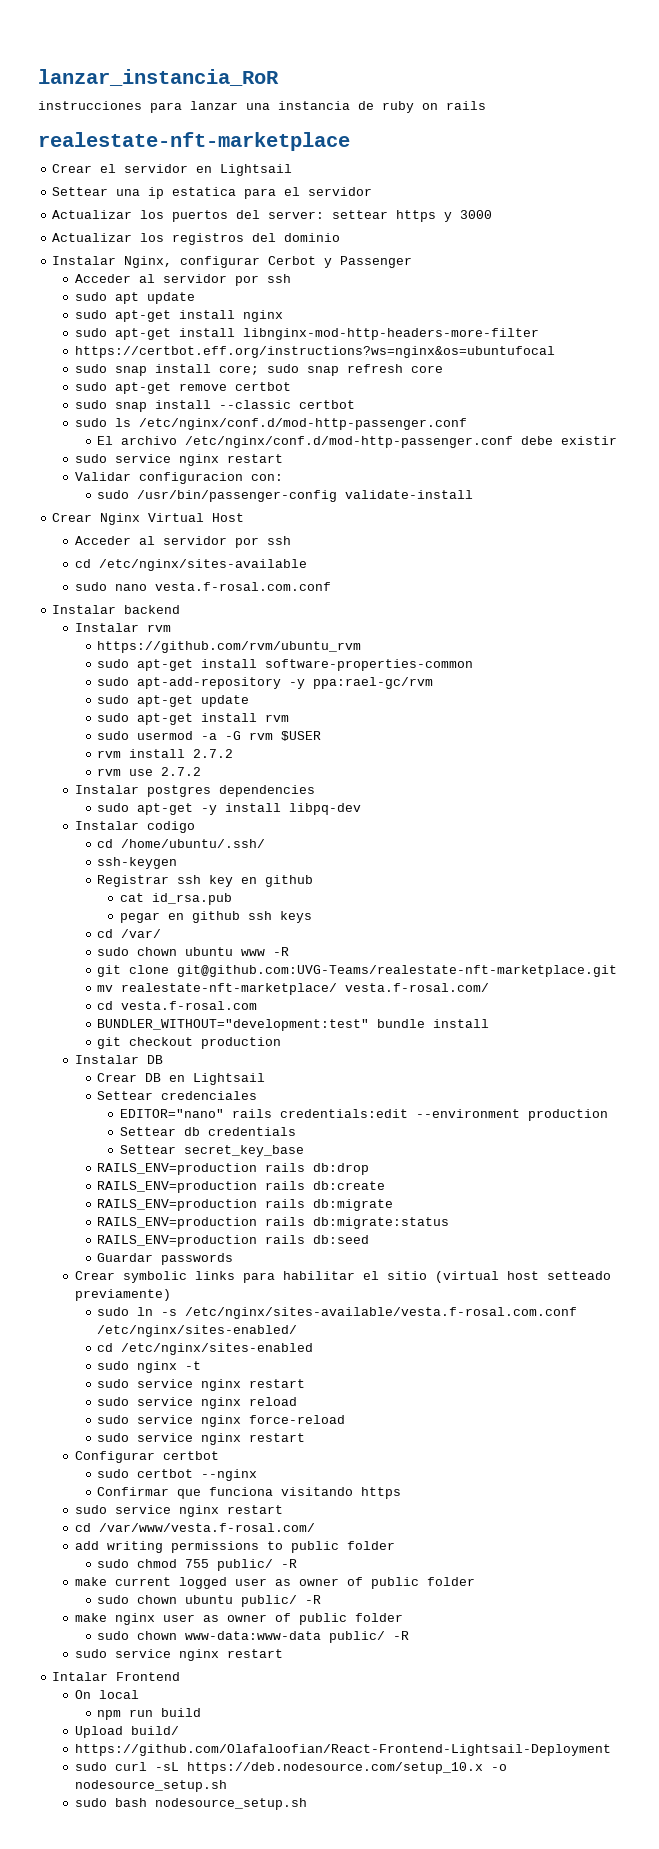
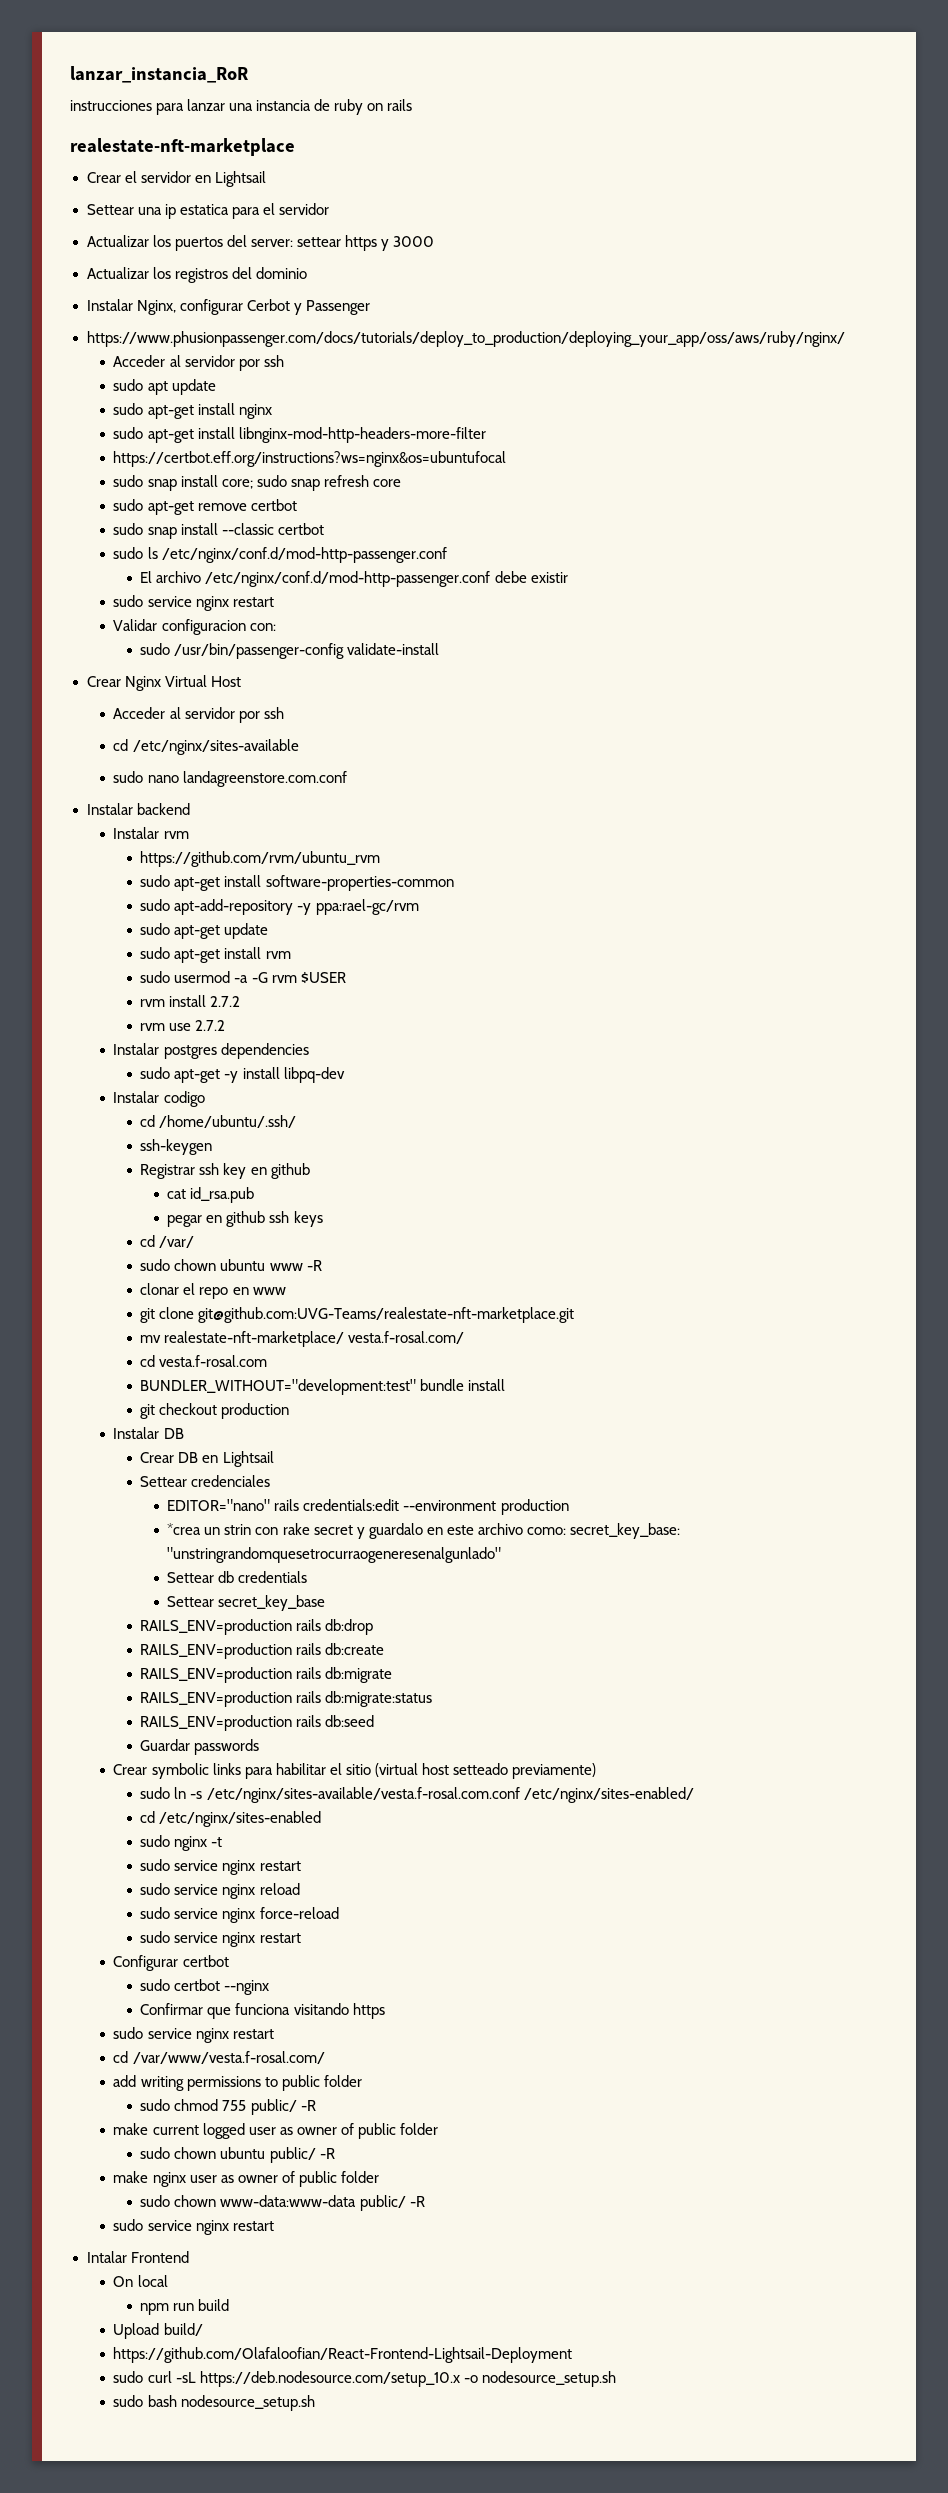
(413, 262) none -> [86,331,846,347] // https://www.phusionpassenger.com/docs/tutorials/deploy_to_production/deploying_your_app/oss/aws/ruby/nginx/
[154,582,331,591] vesta.f-rosal.com.conf -> [182,771,347,787] landagreenstore.com.conf
(290, 951) none -> [140,1283,286,1299] // clonar el repo en www
(608, 1115) none -> [167,1523,680,1539] [167,1547,502,1563] // *crea un strin con rake secret y guardalo en este archivo como: secret_key_base: "unstringrandomquesetrocurraogeneresenalgunlado"

